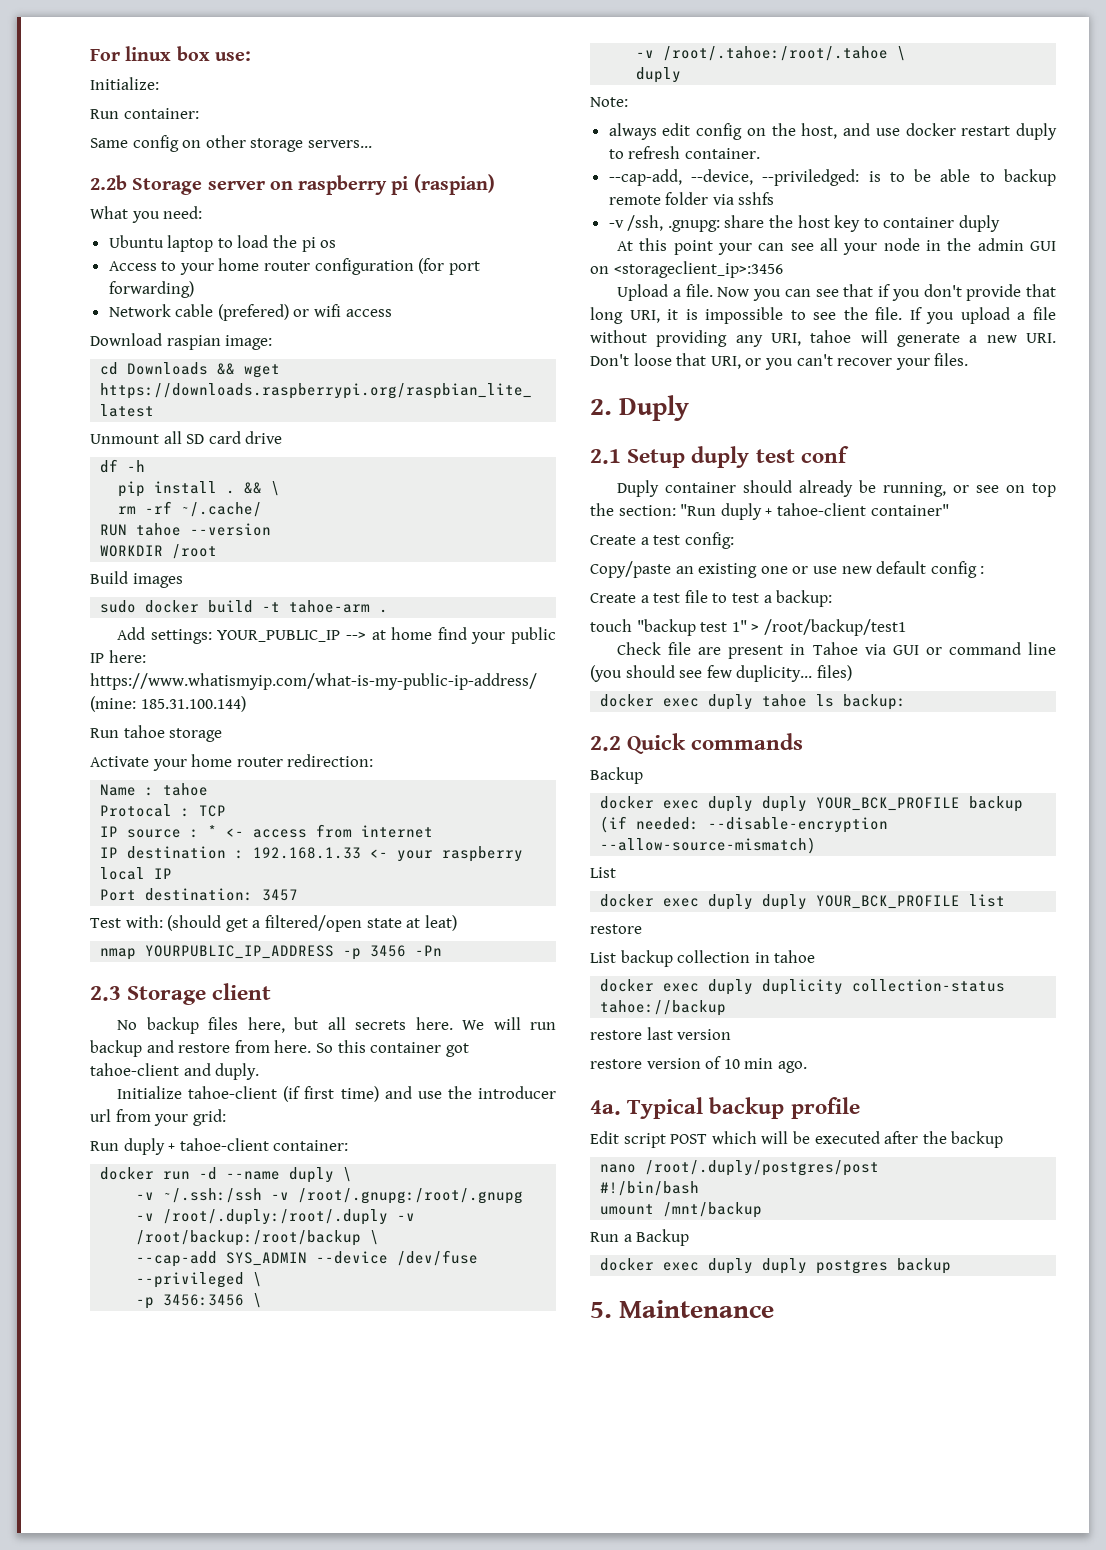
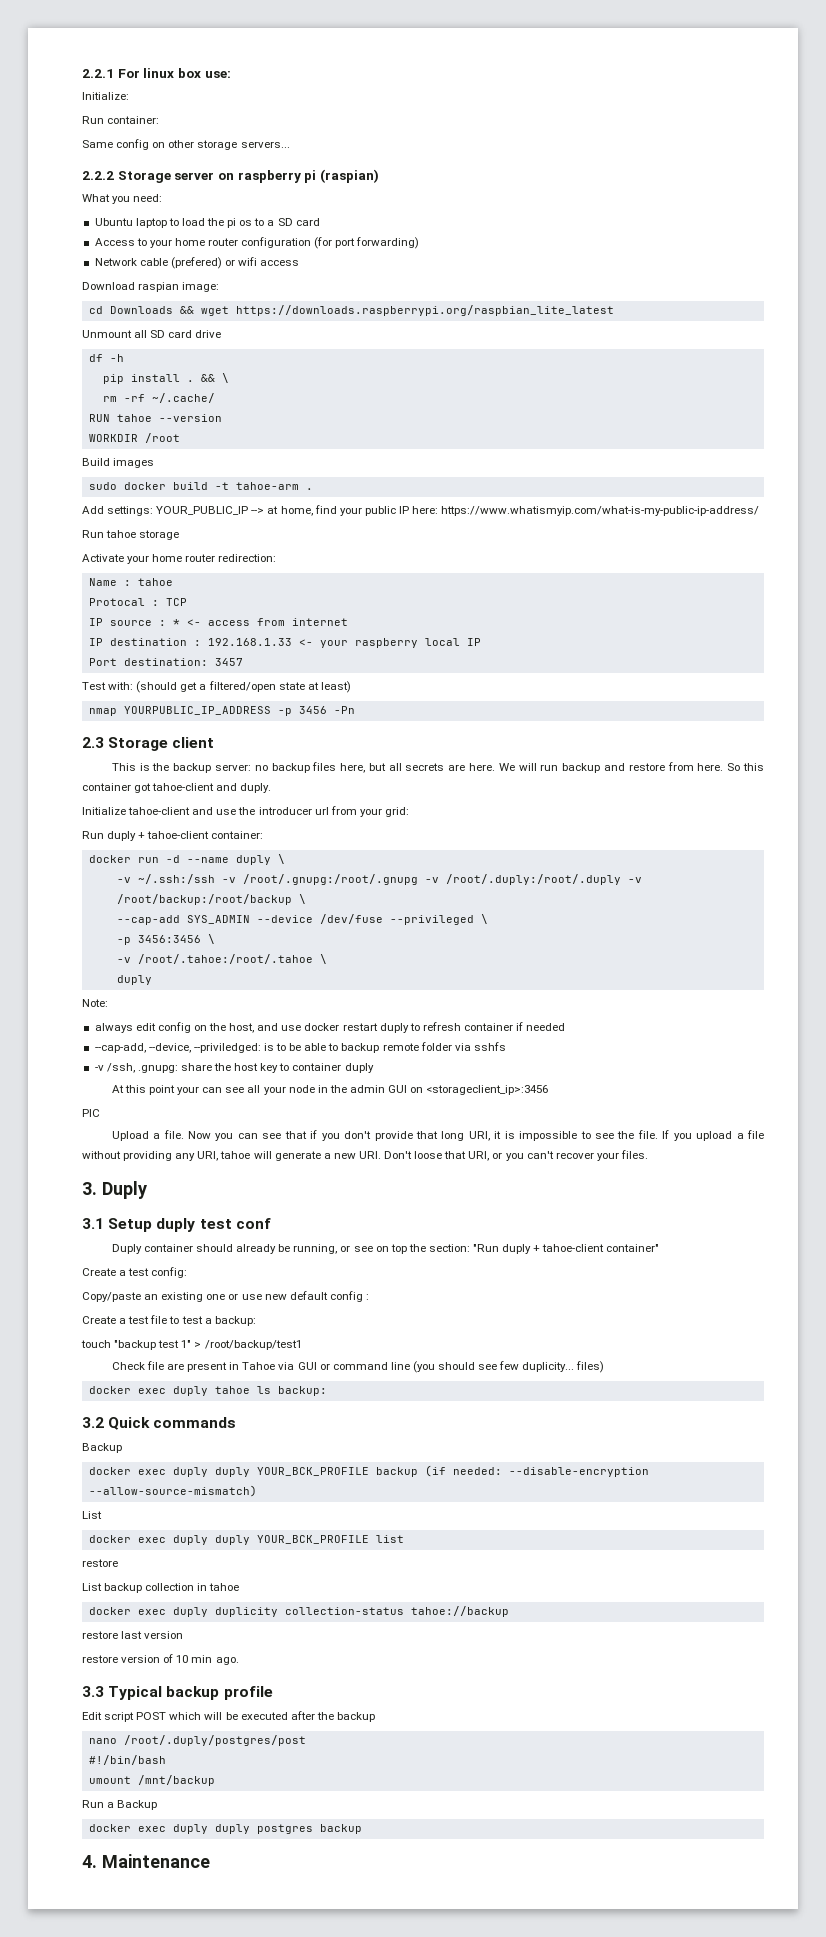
(90, 55) none -> [82,69,114,78] 2.2.1
[90,175,127,190] 2.2b -> [82,171,114,180] 2.2.2
(337, 244) none -> [254,218,320,226] to a SD card
[391,627,433,640] home -> [280,506,313,516] home,
[90,696,246,712] (mine: 185.31.100.144) -> (760, 511) none
[424,915,457,931] leat) -> [320,681,351,693] least)
[117,1020,138,1030] No -> [111,763,268,773] This is the backup server: no
(407, 1025) none -> [448,764,466,771] are
[283,1086,379,1102] (if first time) -> (191, 811) none
[684,148,760,159] container. -> [464,1022,566,1031] container if needed
(783, 269) none -> [82,1109,100,1117] // PIC
[590,399,612,415] 2. -> [82,1182,97,1195] 3.
[590,449,621,464] 2.1 -> [82,1218,104,1229] 3.1
[590,736,621,751] 2.2 -> [82,1417,104,1428] 3.2
[590,1100,621,1115] 4a. -> [82,1686,104,1697] 3.3
[590,1302,612,1318] 5. -> [82,1855,97,1868] 4.

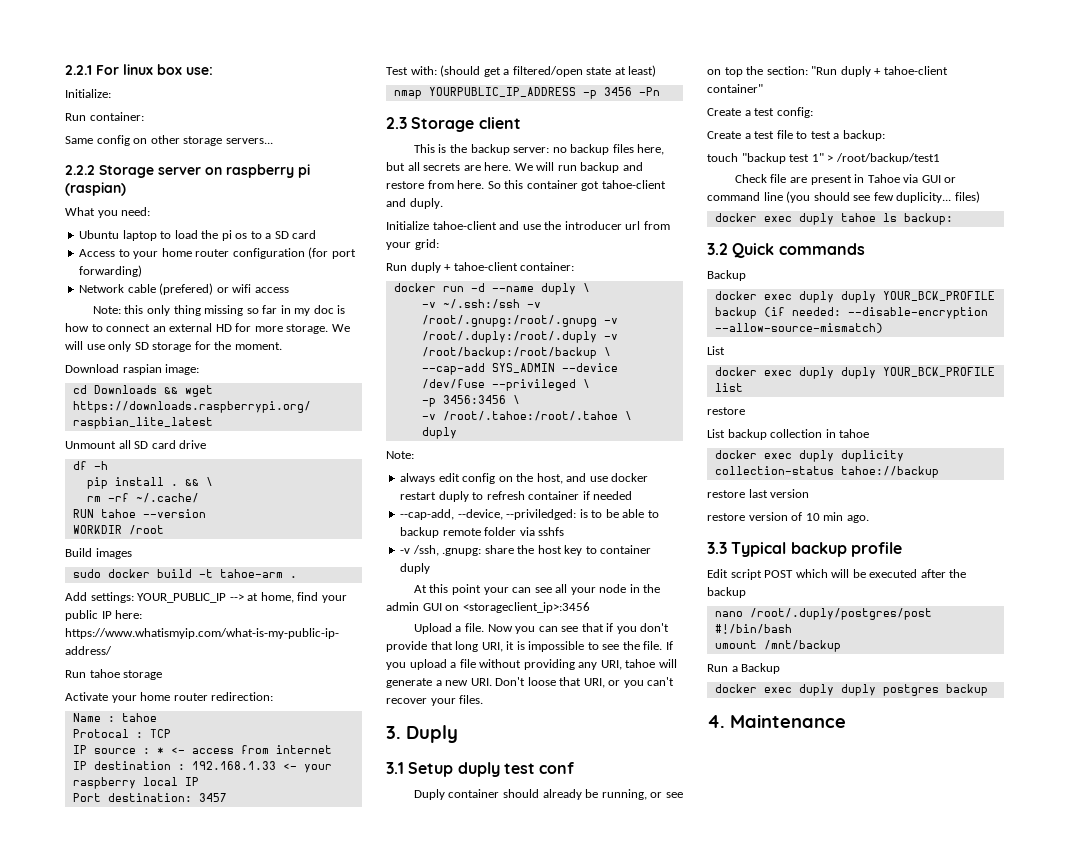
(300, 263) none -> [92,305,346,316] [65,323,350,334] [65,341,282,352] // Note: this only thing missing so far in my doc is how to connect an external HD for more storage. We will use only SD storage for the moment.
[82,1109,100,1117] // PIC -> (590, 607) none
[82,1291,369,1302] // Copy/paste an existing one or use new default config : -> (813, 112) none

